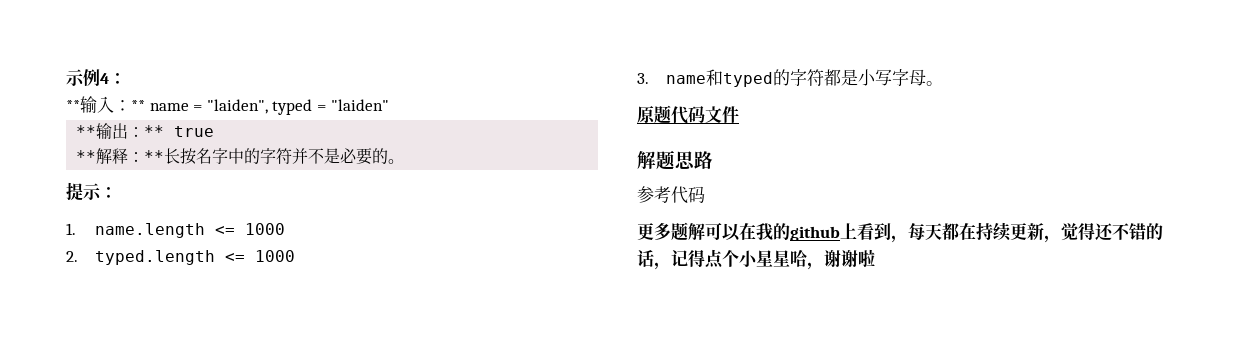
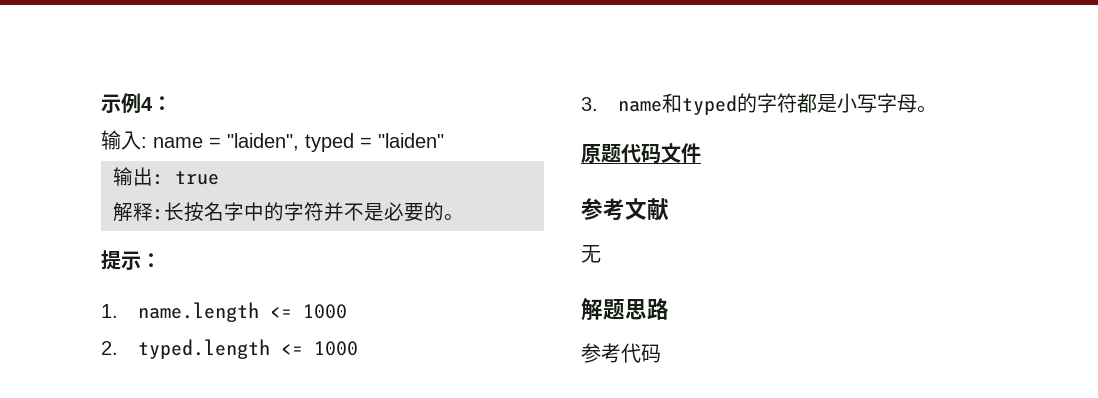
[66,96,145,113] **输入：** -> [101,130,147,150] 输入:
[76,123,215,139] [76,148,165,164] **输出：** true // **解释：** -> [113,167,219,186] [113,202,164,222] 输出: true // 解释:
(739, 114) none -> [581,198,669,221] [581,245,601,263] // 参考文献 // 无
[637,222,1163,243] [637,249,875,270] // 更多题解可以在我的github上看到，每天都在持续更新，觉得还不错的话，记得点个小星星哈，谢谢啦 -> (661, 353) none

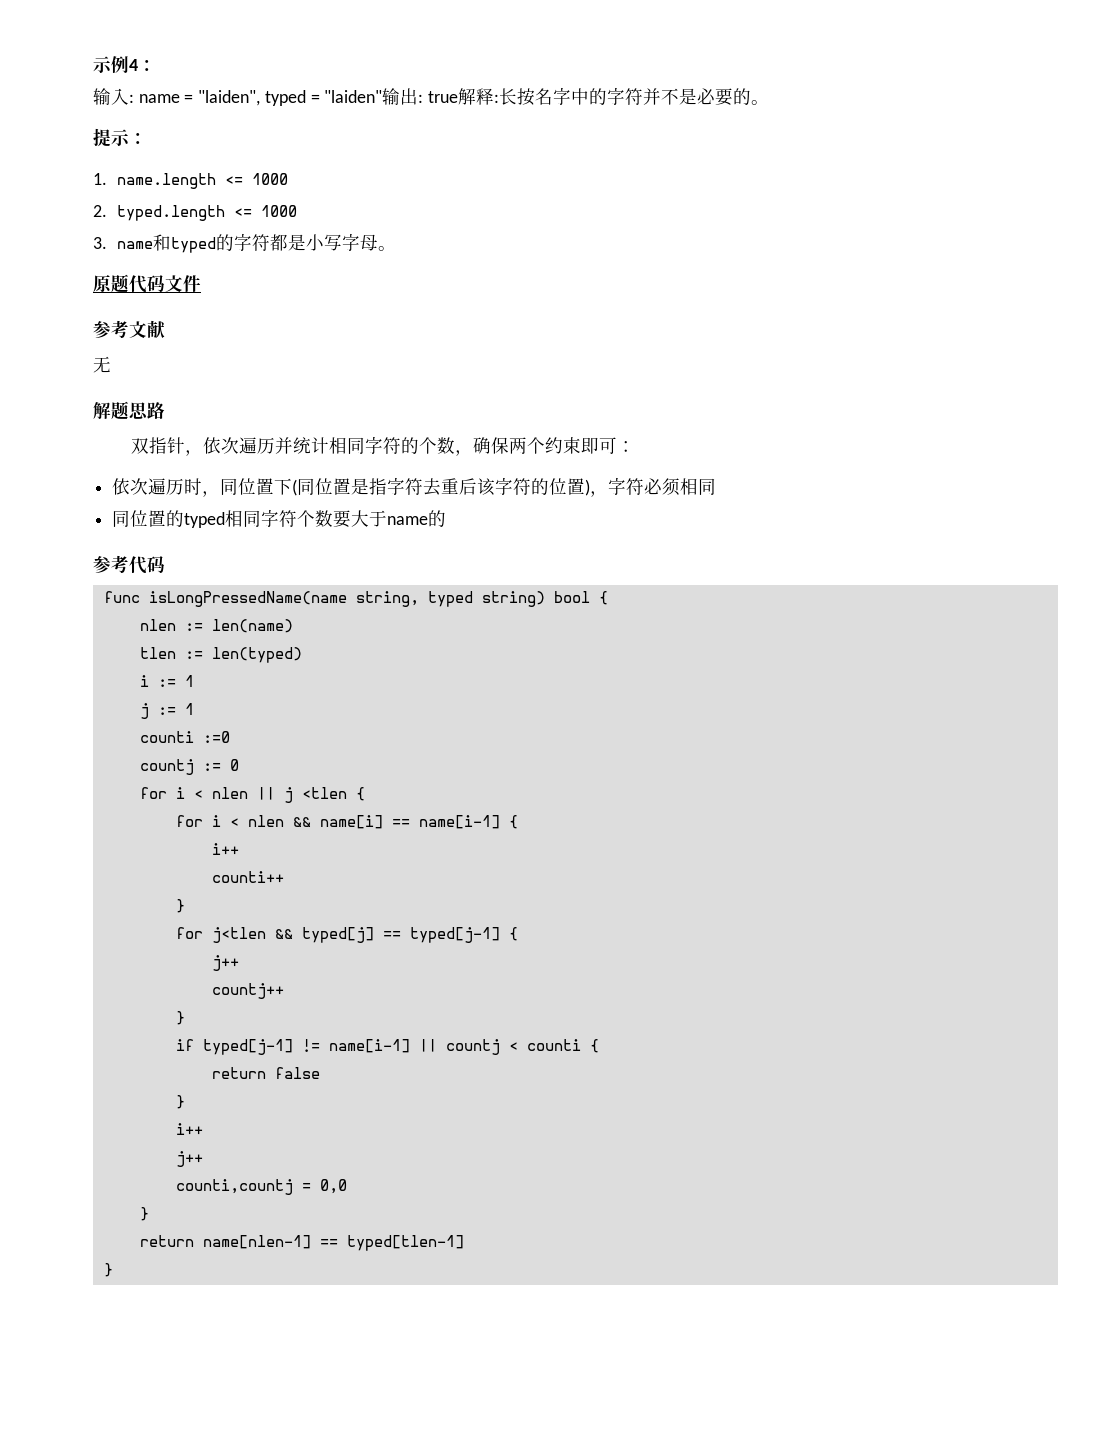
(444, 140) // -> (383, 96) none
(219, 178) // -> (459, 97) none
[581,343,661,363] 参考代码 -> [130,436,635,456] [112,477,717,497] [112,509,447,528] [93,555,165,574] [103,591,608,607] [139,619,293,633] [139,647,302,663] [139,675,194,687] [139,703,194,719] [139,731,230,743] [139,759,239,775] [139,787,365,803] [175,815,518,829] [211,843,239,855] [211,871,284,883] [175,899,185,913] [175,927,518,943] [211,955,239,971] [211,983,284,999] [175,1011,185,1025] [175,1039,599,1055] [211,1067,320,1079] [175,1095,185,1109] [175,1123,203,1135] [175,1151,203,1167] [175,1179,347,1195] [139,1207,149,1221] [139,1235,464,1251] [103,1263,113,1277] 双指针，依次遍历并统计相同字符的个数，确保两个约束即可： // 依次遍历时，同位置下(同位置是指字符去重后该字符的位置)，字符必须相同 // 同位置的typed相同字符个数要大于name的 // 参考代码 // func isLongPressedName(name string, typed string) bool { // nlen := len(name) // tlen := len(typed) // i := 1 // j := 1 // counti :=0 // countj := 0 // for i < nlen || j <tlen { // for i < nlen && name[i] == name[i-1] { // i++ // counti++ // } // for j<tlen && typed[j] == typed[j-1] { // j++ // countj++ // } // if typed[j-1] != name[i-1] || countj < counti { // return false // } // i++ // j++ // counti,countj = 0,0 // } // return name[nlen-1] == typed[tlen-1] // }

